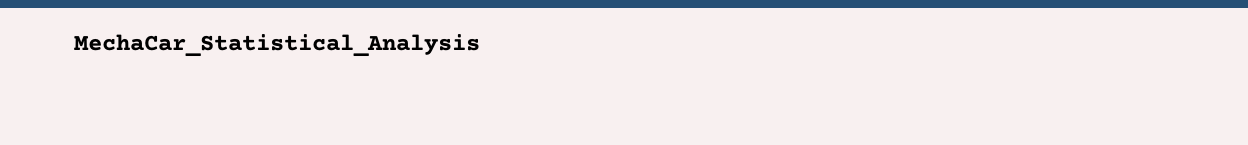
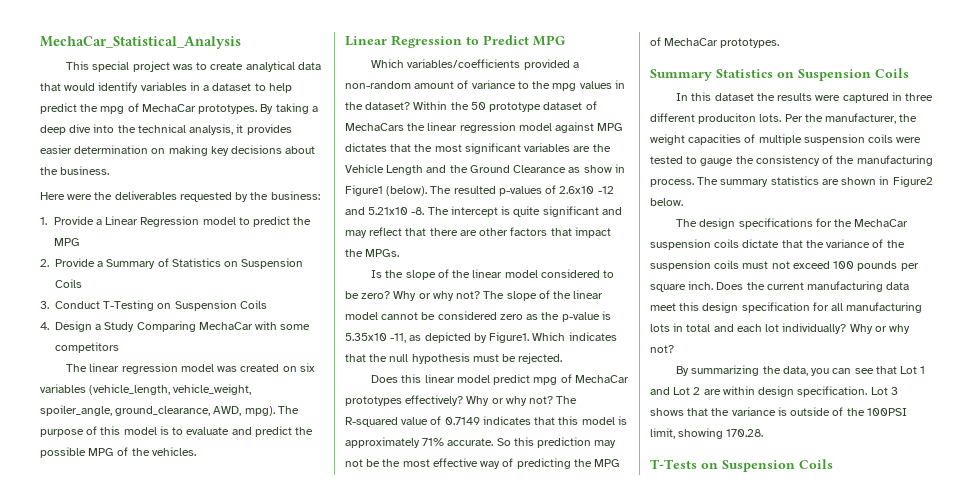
(480, 45) none -> [66,61,321,72] [40,82,292,93] [40,103,318,114] [40,124,292,135] [40,145,316,156] [40,166,110,175] [40,191,320,202] [40,216,312,227] [53,238,80,246] [40,258,304,269] [55,279,82,288] [40,300,267,311] [40,321,311,332] [55,342,119,353] [66,363,315,374] [40,384,252,395] [40,405,299,416] [40,426,314,437] [40,447,196,458] [345,35,565,48] [371,59,579,70] [345,80,625,91] [345,101,597,112] [345,122,624,133] [345,143,611,154] [345,164,625,175] [345,185,614,196] [345,206,622,217] [345,227,611,238] [345,249,400,257] [371,269,615,280] [345,290,604,301] [345,311,611,322] [345,332,617,343] [345,353,563,364] [371,374,629,385] [345,395,578,406] [345,416,627,427] [345,437,617,448] [345,458,621,469] [650,37,780,48] [650,68,909,81] [676,92,934,103] [650,113,918,124] [650,134,922,145] [650,155,933,166] [650,176,933,187] [650,198,683,206] [676,218,909,229] [650,239,905,250] [650,260,919,271] [650,281,910,292] [650,302,923,313] [650,323,911,334] [650,345,674,353] [676,365,926,376] [650,386,898,397] [650,407,907,416] [650,428,764,439] [650,459,833,472] // This special project was to create analytical data that would identify variables in a dataset to help predict the mpg of MechaCar prototypes. By taking a deep dive into the technical analysis, it provides easier determination on making key decisions about the business. // Here were the deliverables requested by the business: // 1. Provide a Linear Regression model to predict the MPG // 2. Provide a Summary of Statistics on Suspension Coils // 3. Conduct T-Testing on Suspension Coils // 4. Design a Study Comparing MechaCar with some competitors // The linear regression model was created on six variables (vehicle_length, vehicle_weight, spoiler_angle, ground_clearance, AWD, mpg). The purpose of this model is to evaluate and predict the possible MPG of the vehicles. // Linear Regression to Predict MPG // Which variables/coefficients provided a non-random amount of variance to the mpg values in the dataset? Within the 50 prototype dataset of MechaCars the linear regression model against MPG dictates that the most significant variables are the Vehicle Length and the Ground Clearance as show in Figure1 (below). The resulted p-values of 2.6x10 -12 and 5.21x10 -8. The intercept is quite significant and may reflect that there are other factors that impact the MPGs. // Is the slope of the linear model considered to be zero? Why or why not? The slope of the linear model cannot be considered zero as the p-value is 5.35x10 -11, as depicted by Figure1. Which indicates that the null hypothesis must be rejected. // Does this linear model predict mpg of MechaCar prototypes effectively? Why or why not? The R-squared value of 0.7149 indicates that this model is approximately 71% accurate. So this prediction may not be the most effective way of predicting the MPG of MechaCar prototypes. // Summary Statistics on Suspension Coils // In this dataset the results were captured in three different produciton lots. Per the manufacturer, the weight capacities of multiple suspension coils were tested to gauge the consistency of the manufacturing process. The summary statistics are shown in Figure2 below. // The design specifications for the MechaCar suspension coils dictate that the variance of the suspension coils must not exceed 100 pounds per square inch. Does the current manufacturing data meet this design specification for all manufacturing lots in total and each lot individually? Why or why not? // By summarizing the data, you can see that Lot 1 and Lot 2 are within design specification. Lot 3 shows that the variance is outside of the 100PSI limit, showing 170.28. // T-Tests on Suspension Coils

